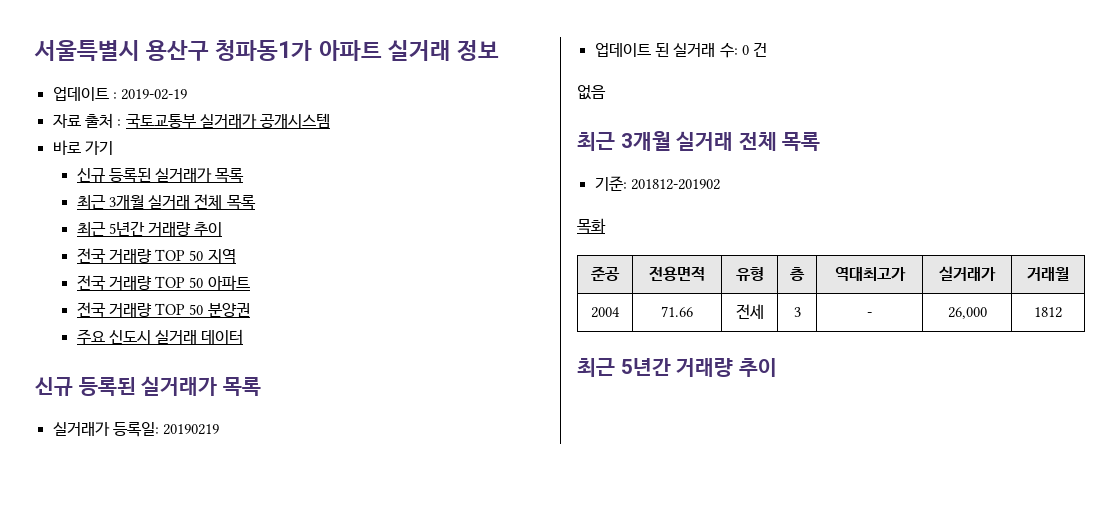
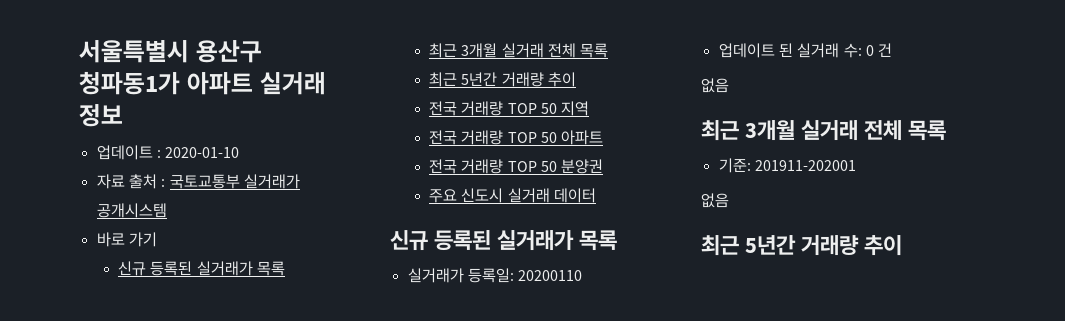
[121,89,188,100] 2019-02-19 -> [165,147,240,158] 2020-01-10
[163,424,220,435] 20190219 -> [518,270,583,281] 20200110
[630,179,720,190] [577,218,606,234] [591,266,620,281] [649,266,705,281] [735,267,764,281] [790,267,805,281] [834,267,906,281] [939,266,996,281] [1027,267,1069,281] [591,307,620,318] [661,306,693,317] [735,304,764,319] [793,307,801,317] [867,312,872,317] [947,307,987,319] [1034,307,1062,318] 201812-201902 // 목화 // 준공 | 전용면적 | 유형 | 층 | 역대최고가 | 실거래가 | 거래월 // 2004 | 71.66 | 전세 | 3 | - | 26,000 | 1812 -> [754,160,856,171] [701,193,729,208] 201911-202001 // 없음

